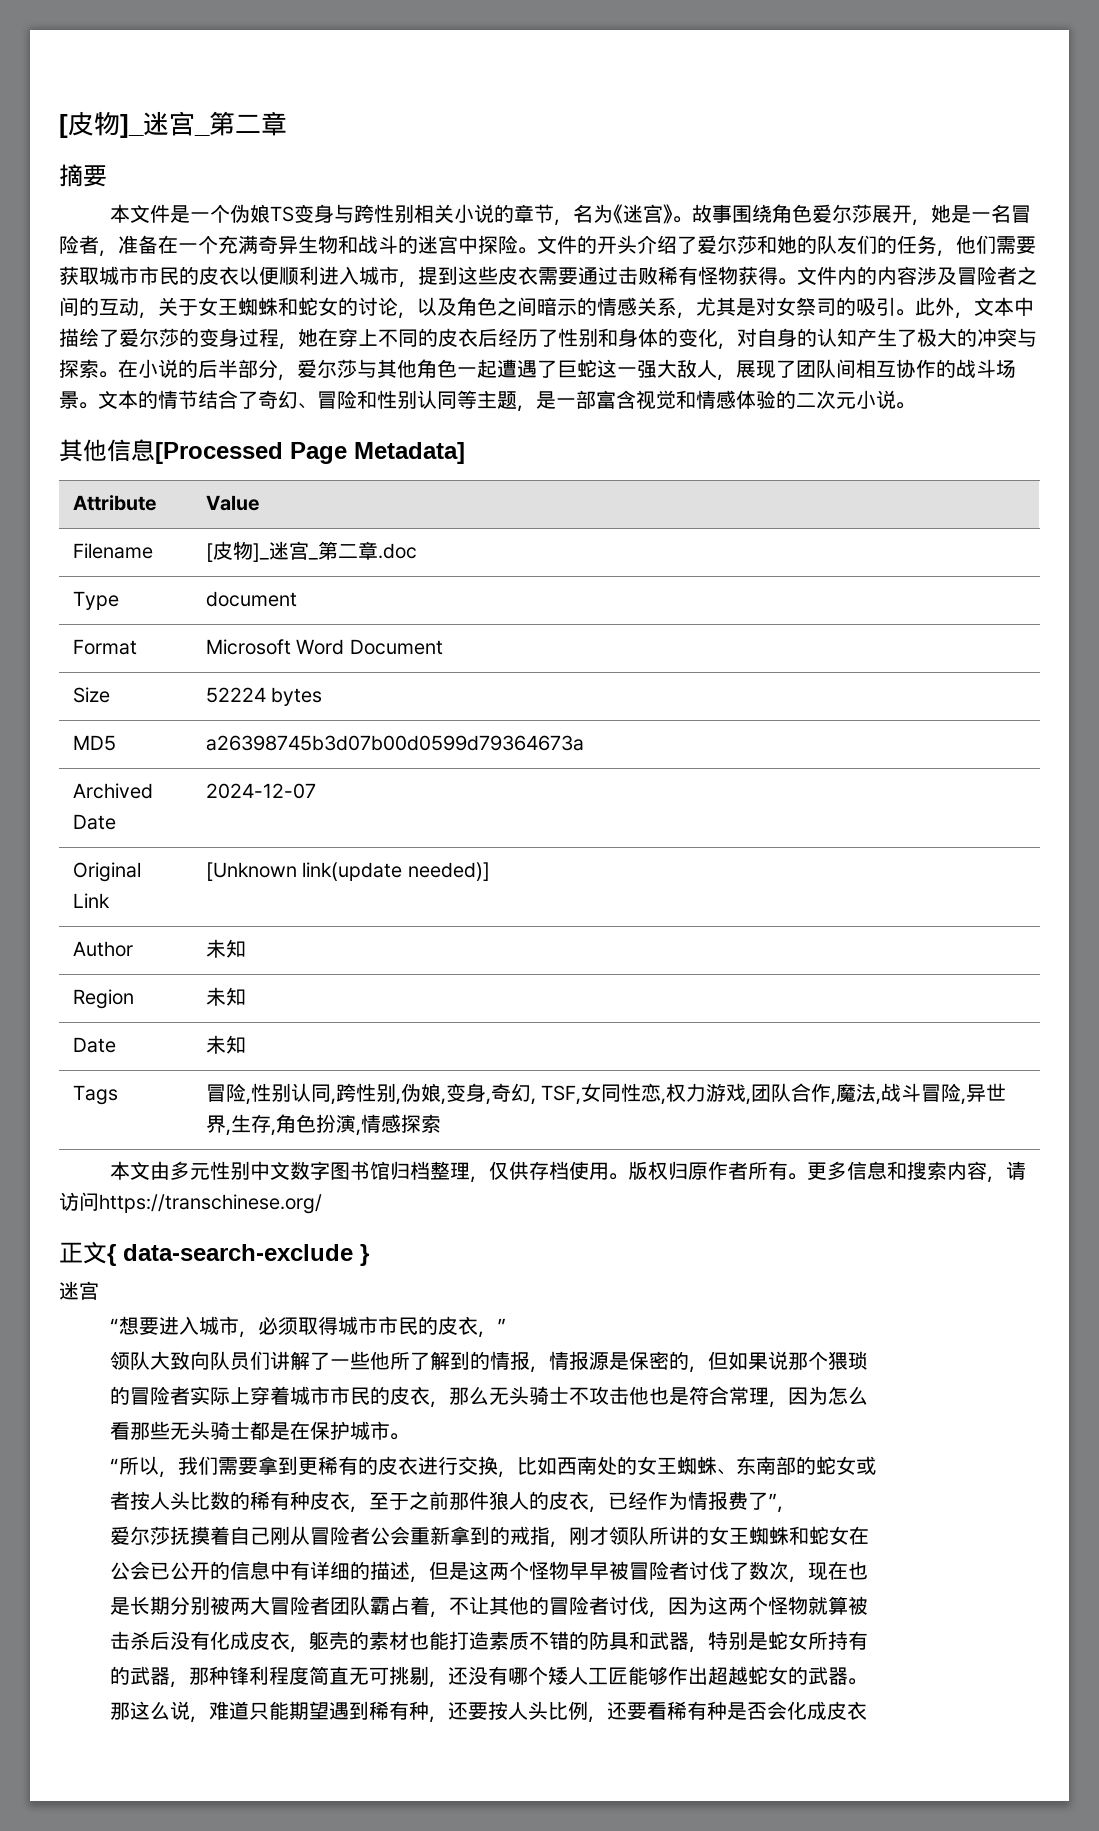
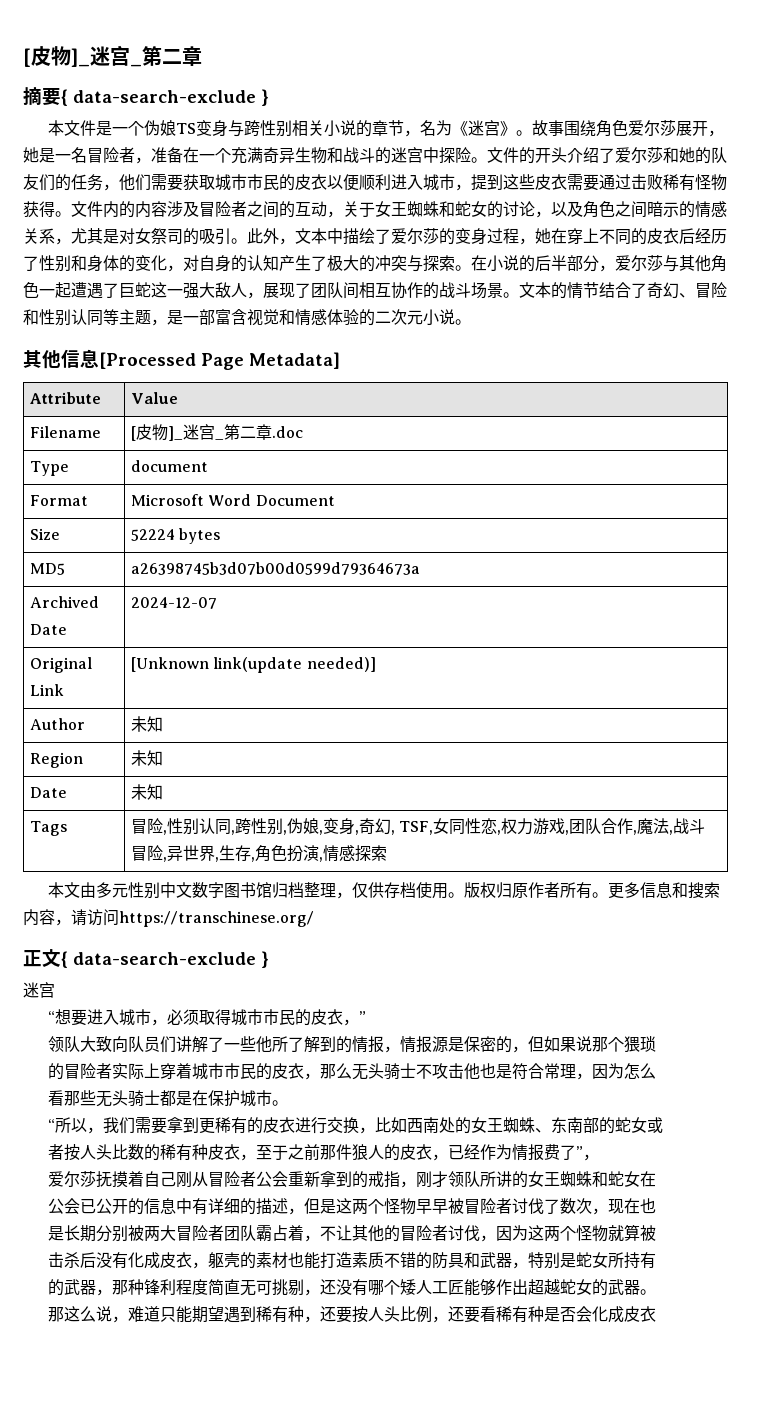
(107, 176) none -> [61,89,269,106] { data-search-exclude }

